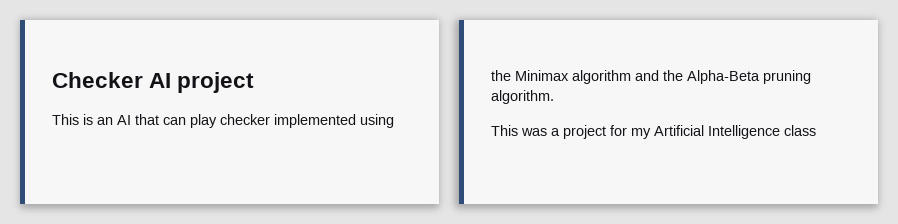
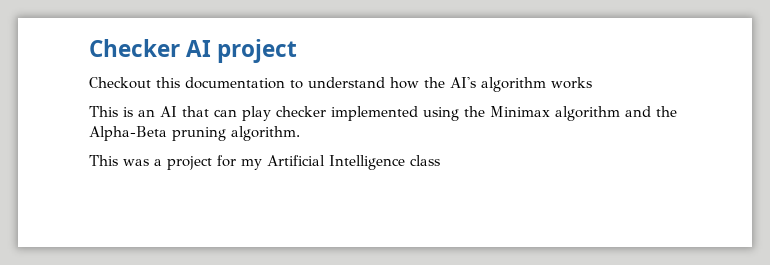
(255, 82) none -> [89,77,592,92] // Checkout this documentation to understand how the AI's algorithm works

